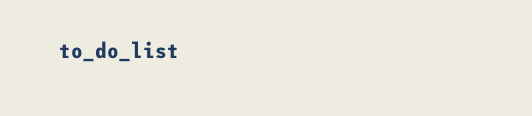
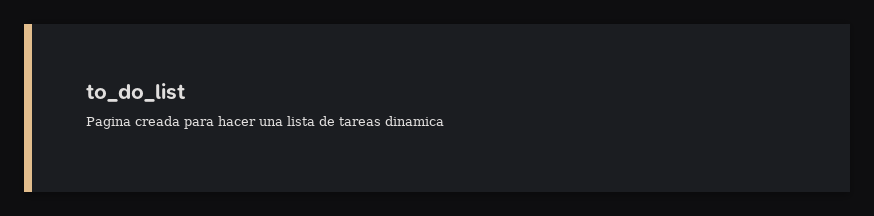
(179, 51) none -> [86,116,444,129] // Pagina creada para hacer una lista de tareas dinamica

